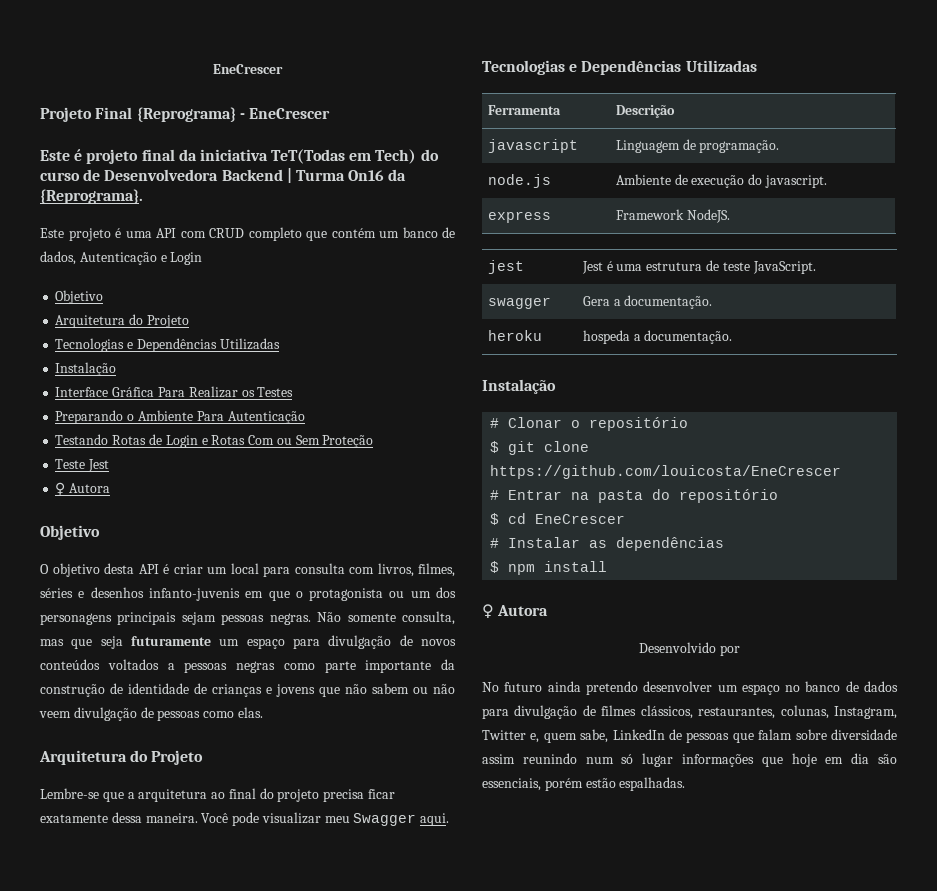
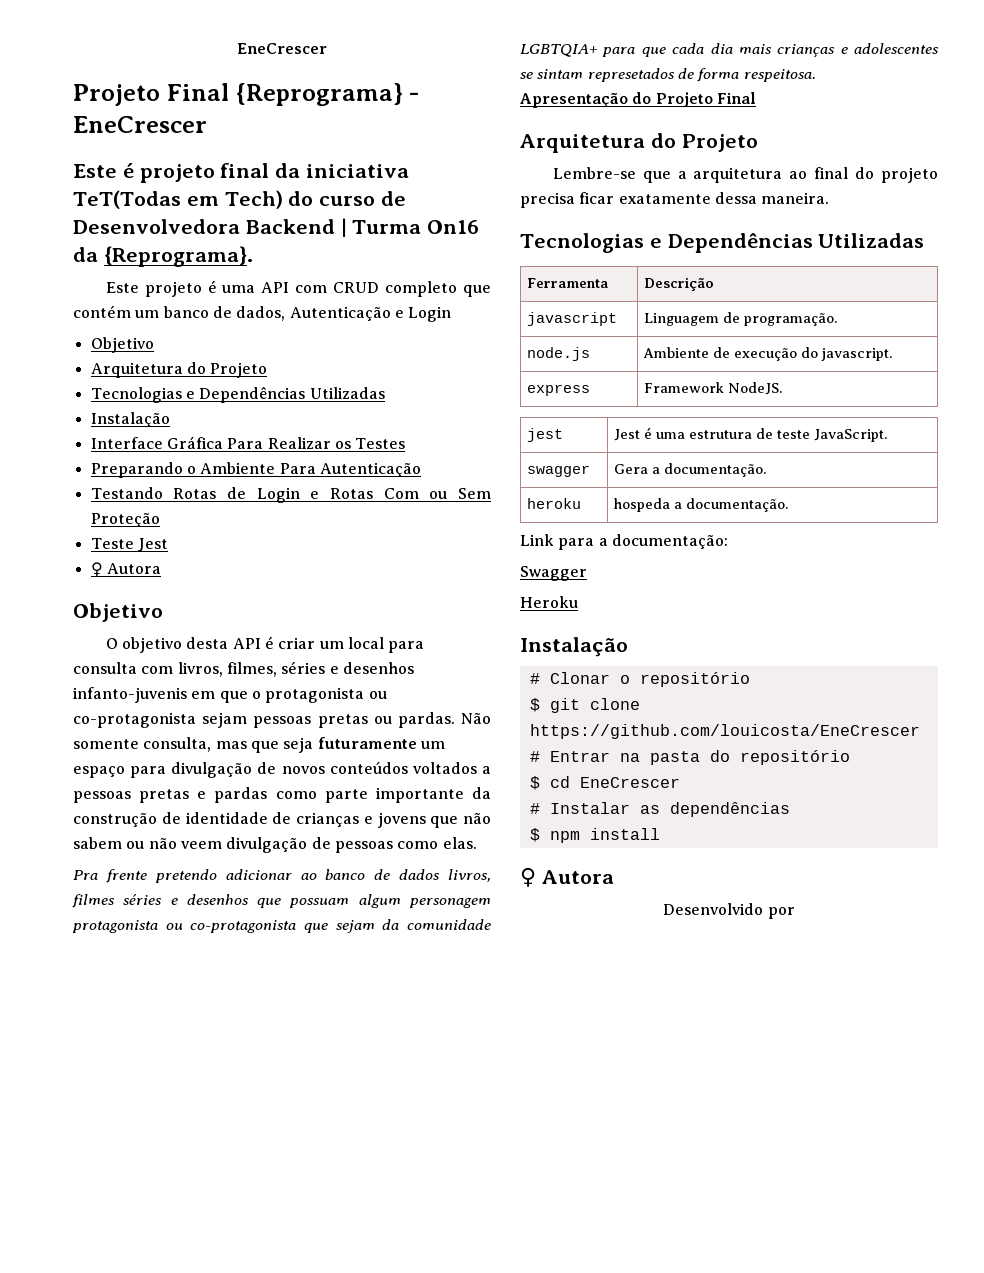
[410,587,457,598] [40,612,311,625] um dos personagens principais sejam pessoas negras. -> [73,712,455,728] co-protagonista sejam pessoas pretas ou pardas.
[236,661,275,673] negras -> [139,787,268,803] pretas e pardas
(263, 712) none -> [73,869,491,883] [72,894,491,908] [72,919,492,933] [520,43,939,57] [520,68,816,82] [520,92,756,108] // Pra frente pretendo adicionar ao banco de dados livros, filmes séries e desenhos que possuam algum personagem protagonista ou co-protagonista que sejam da comunidade LGBTQIA+ para que cada dia mais crianças e adolescentes se sintam represetados de forma respeitosa. // Apresentação do Projeto Final
[201,812,450,826] Você pode visualizar meu Swagger aqui. -> (830, 198) none
(733, 337) none -> [520,534,728,550] [520,566,587,581] [520,596,578,608] // Link para a documentação: // Swagger // Heroku
[482,681,898,695] [482,705,897,719] [482,729,897,743] [482,753,897,767] [482,777,686,791] // No futuro ainda pretendo desenvolver um espaço no banco de dados para divulgação de filmes clássicos, restaurantes, colunas, Instagram, Twitter e, quem sabe, LinkedIn de pessoas que falam sobre diversidade assim reunindo num só lugar informações que hoje em dia são essenciais, porém estão espalhadas. -> (795, 913) none

